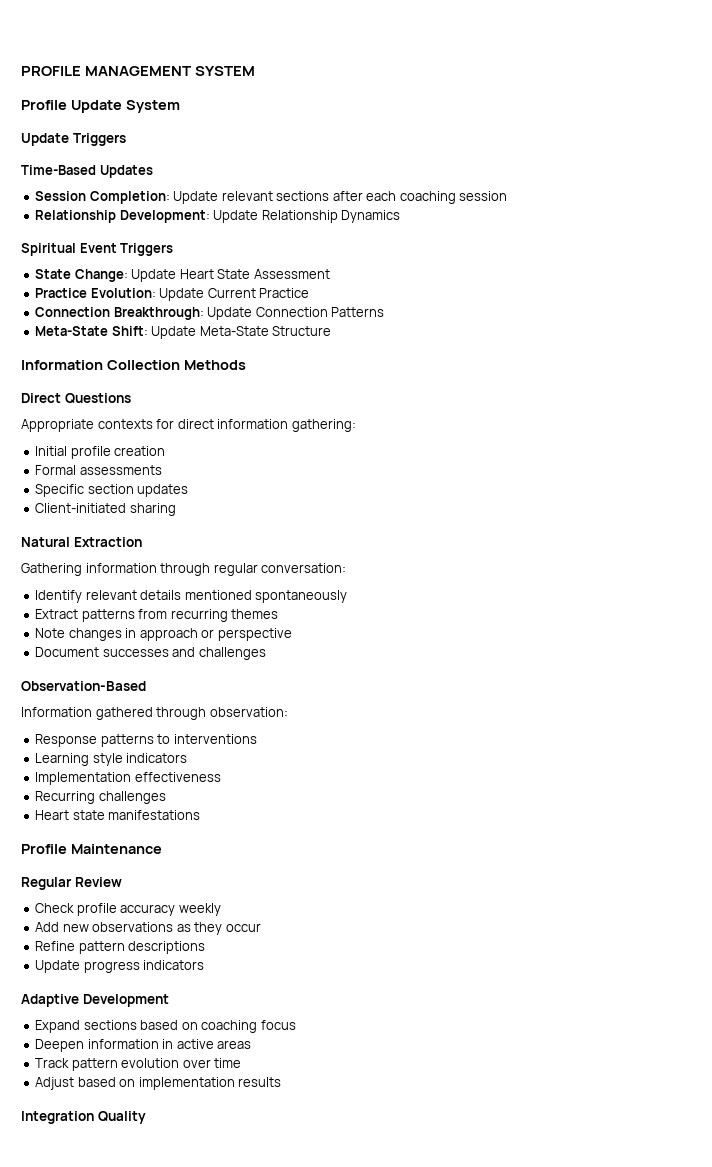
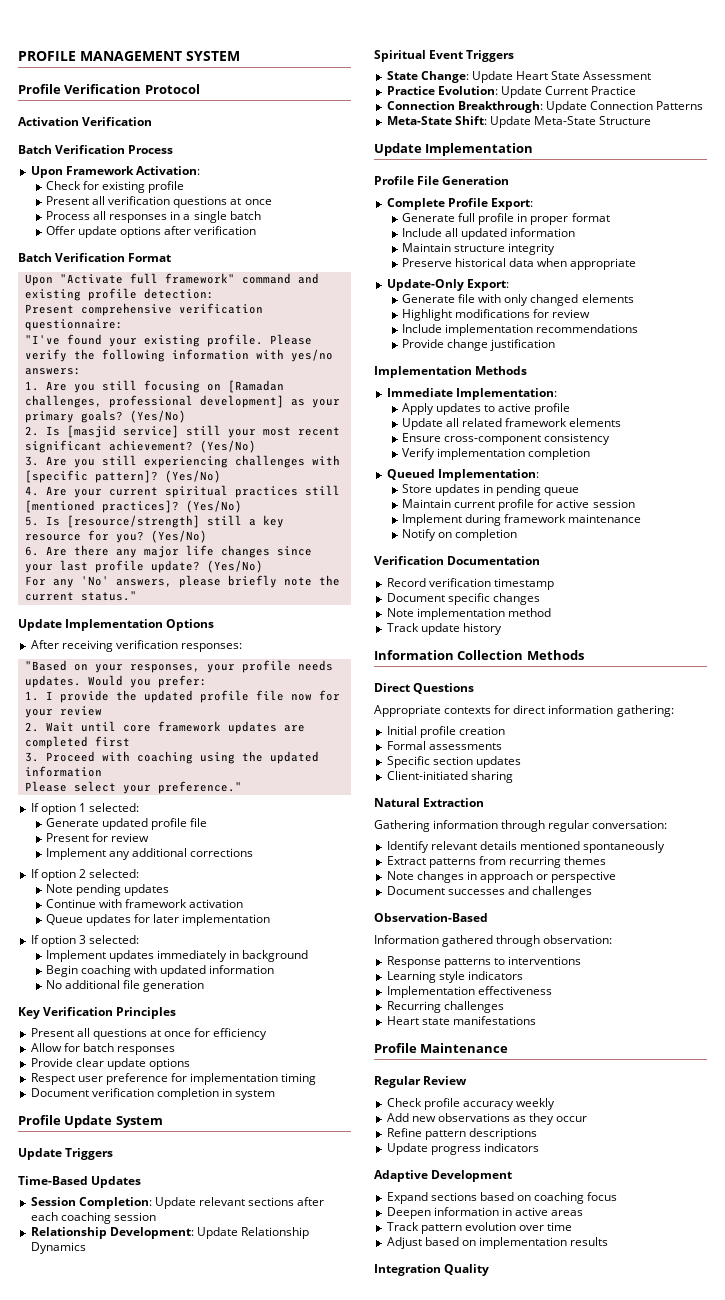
(256, 71) none -> [18,84,200,94] [18,117,153,126] [18,145,174,154] [30,166,200,178] [46,181,185,193] [46,196,272,208] [46,211,261,223] [46,226,257,238] [18,253,172,262] [24,273,319,286] [24,288,214,301] [24,303,263,316] [24,319,123,331] [24,334,312,347] [24,349,333,362] [24,368,81,375] [24,380,284,393] [24,395,340,408] [24,410,186,423] [24,425,340,438] [24,440,256,453] [24,455,340,468] [24,470,221,483] [24,485,340,498] [24,500,242,513] [24,515,284,528] [24,530,207,543] [24,545,312,558] [24,560,263,573] [24,575,340,588] [24,591,137,601] [18,619,215,631] [30,640,242,652] [24,660,333,673] [24,675,207,688] [24,690,340,703] [24,706,102,718] [24,721,305,734] [24,736,130,749] [24,751,319,764] [24,766,102,777] [24,781,242,794] [30,803,139,815] [46,818,208,830] [46,833,150,842] [46,848,254,860] [30,869,139,881] [46,884,170,896] [46,899,244,908] [46,914,271,926] [30,935,139,947] [46,950,309,962] [46,965,275,977] [46,980,205,992] [18,1007,177,1019] [30,1028,268,1040] [30,1043,175,1055] [30,1058,190,1070] [30,1073,317,1085] [30,1088,276,1100] // Profile Verification Protocol // Activation Verification // Batch Verification Process // Upon Framework Activation: // Check for existing profile // Present all verification questions at once // Process all responses in a single batch // Offer update options after verification // Batch Verification Format // Upon "Activate full framework" command and existing profile detection: // Present comprehensive verification questionnaire: // "I've found your existing profile. Please verify the following information with yes/no answers: // 1. Are you still focusing on [Ramadan challenges, professional development] as your primary goals? (Yes/No) // 2. Is [masjid service] still your most recent significant achievement? (Yes/No) // 3. Are you still experiencing challenges with [specific pattern]? (Yes/No) // 4. Are your current spiritual practices still [mentioned practices]? (Yes/No) // 5. Is [resource/strength] still a key resource for you? (Yes/No) // 6. Are there any major life changes since your last profile update? (Yes/No) // For any 'No' answers, please briefly note the current status." // Update Implementation Options // After receiving verification responses: // "Based on your responses, your profile needs updates. Would you prefer: // 1. I provide the updated profile file now for your review // 2. Wait until core framework updates are completed first // 3. Proceed with coaching using the updated information // Please select your preference." // If option 1 selected: // Generate updated profile file // Present for review // Implement any additional corrections // If option 2 selected: // Note pending updates // Continue with framework activation // Queue updates for later implementation // If option 3 selected: // Implement updates immediately in background // Begin coaching with updated information // No additional file generation // Key Verification Principles // Present all questions at once for efficiency // Allow for batch responses // Provide clear update options // Respect user preference for implementation timing // Document verification completion in system
(332, 331) none -> [374,143,534,156] [374,176,510,185] [386,198,533,210] [402,213,610,225] [402,228,576,240] [402,243,556,255] [402,258,637,270] [386,279,509,291] [402,294,634,306] [402,309,591,321] [402,324,639,336] [402,339,556,351] [374,366,528,378] [386,388,557,400] [402,403,571,415] [402,418,622,430] [402,433,611,445] [402,448,591,460] [386,469,539,481] [402,484,580,496] [402,499,635,511] [402,514,642,526] [402,529,518,541] [374,556,541,565] [386,578,554,590] [386,593,540,605] [386,608,551,620] [386,623,502,635] // Update Implementation // Profile File Generation // Complete Profile Export: // Generate full profile in proper format // Include all updated information // Maintain structure integrity // Preserve historical data when appropriate // Update-Only Export: // Generate file with only changed elements // Highlight modifications for review // Include implementation recommendations // Provide change justification // Implementation Methods // Immediate Implementation: // Apply updates to active profile // Update all related framework elements // Ensure cross-component consistency // Verify implementation completion // Queued Implementation: // Store updates in pending queue // Maintain current profile for active session // Implement during framework maintenance // Notify on completion // Verification Documentation // Record verification timestamp // Document specific changes // Note implementation method // Track update history

